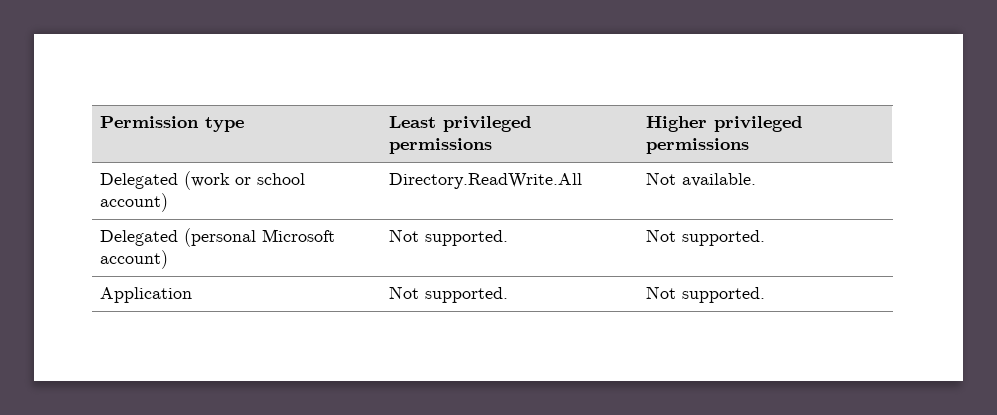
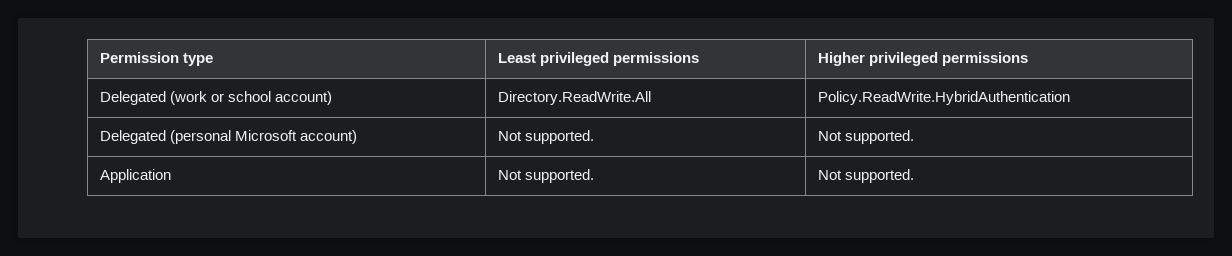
[646,172,757,187] Not available. -> [818,91,1071,105] Policy.ReadWrite.HybridAuthentication

